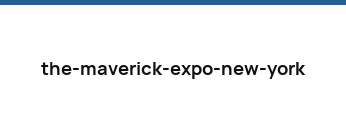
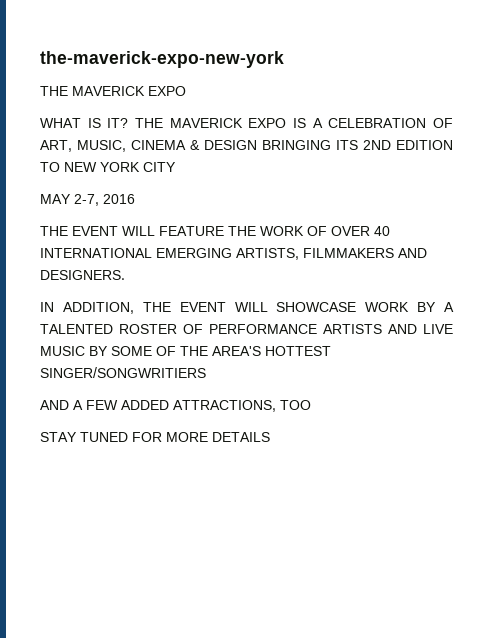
(306, 70) none -> [40,86,186,96] [40,118,454,128] [40,140,453,152] [40,162,176,172] [40,194,135,206] [40,226,390,236] [40,248,427,260] [40,270,125,280] [40,302,454,314] [40,324,453,334] [40,346,331,356] [40,367,206,378] [40,400,311,412] [40,432,270,442] // THE MAVERICK EXPO // WHAT IS IT? THE MAVERICK EXPO IS A CELEBRATION OF ART, MUSIC, CINEMA & DESIGN BRINGING ITS 2ND EDITION TO NEW YORK CITY // MAY 2-7, 2016 // THE EVENT WILL FEATURE THE WORK OF OVER 40 INTERNATIONAL EMERGING ARTISTS, FILMMAKERS AND DESIGNERS. // IN ADDITION, THE EVENT WILL SHOWCASE WORK BY A TALENTED ROSTER OF PERFORMANCE ARTISTS AND LIVE MUSIC BY SOME OF THE AREA'S HOTTEST SINGER/SONGWRITIERS // AND A FEW ADDED ATTRACTIONS, TOO // STAY TUNED FOR MORE DETAILS

